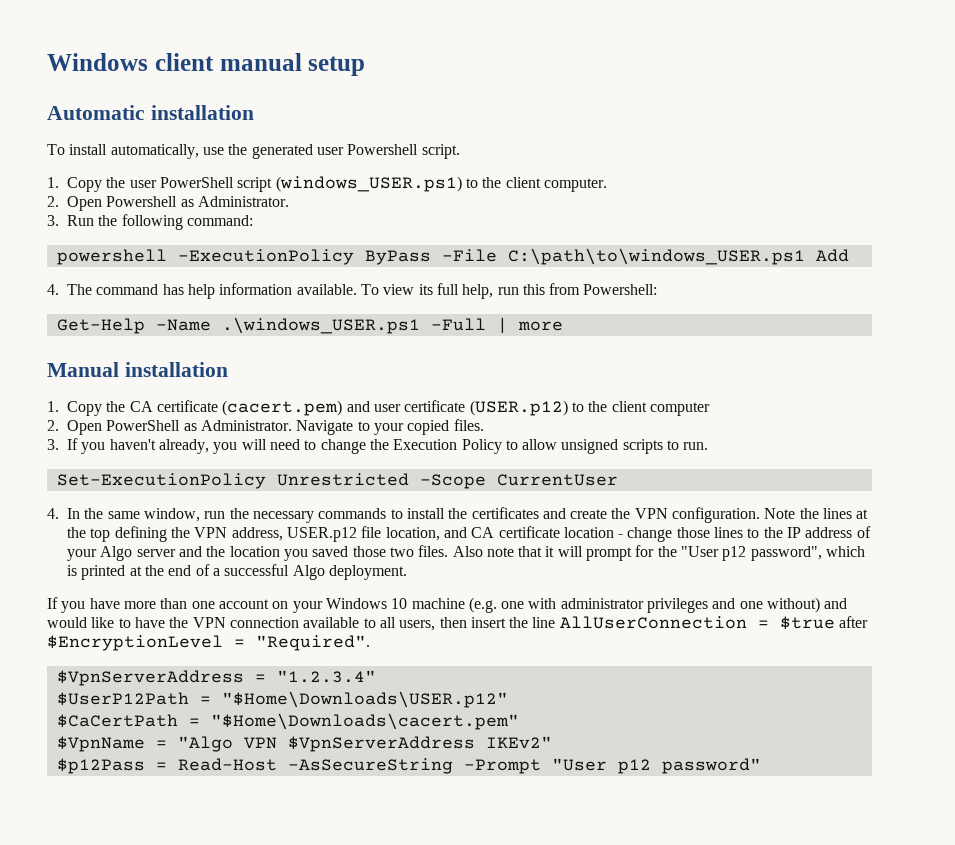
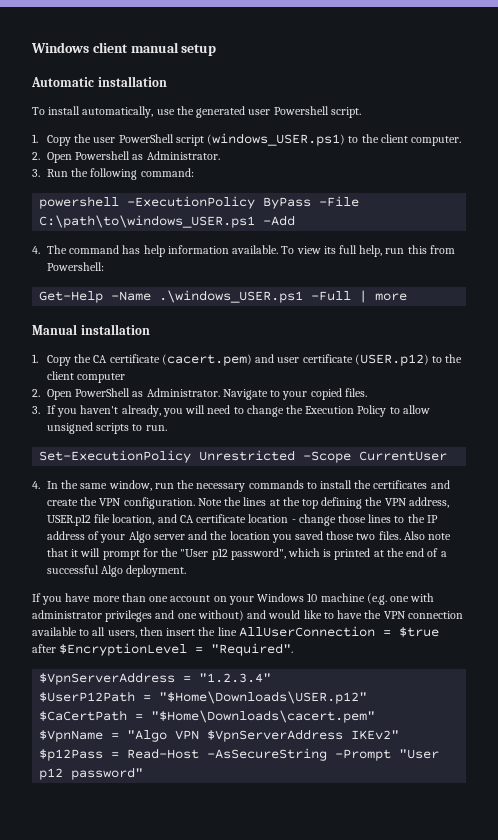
[815,249,849,262] Add -> [263,215,296,226] -Add

